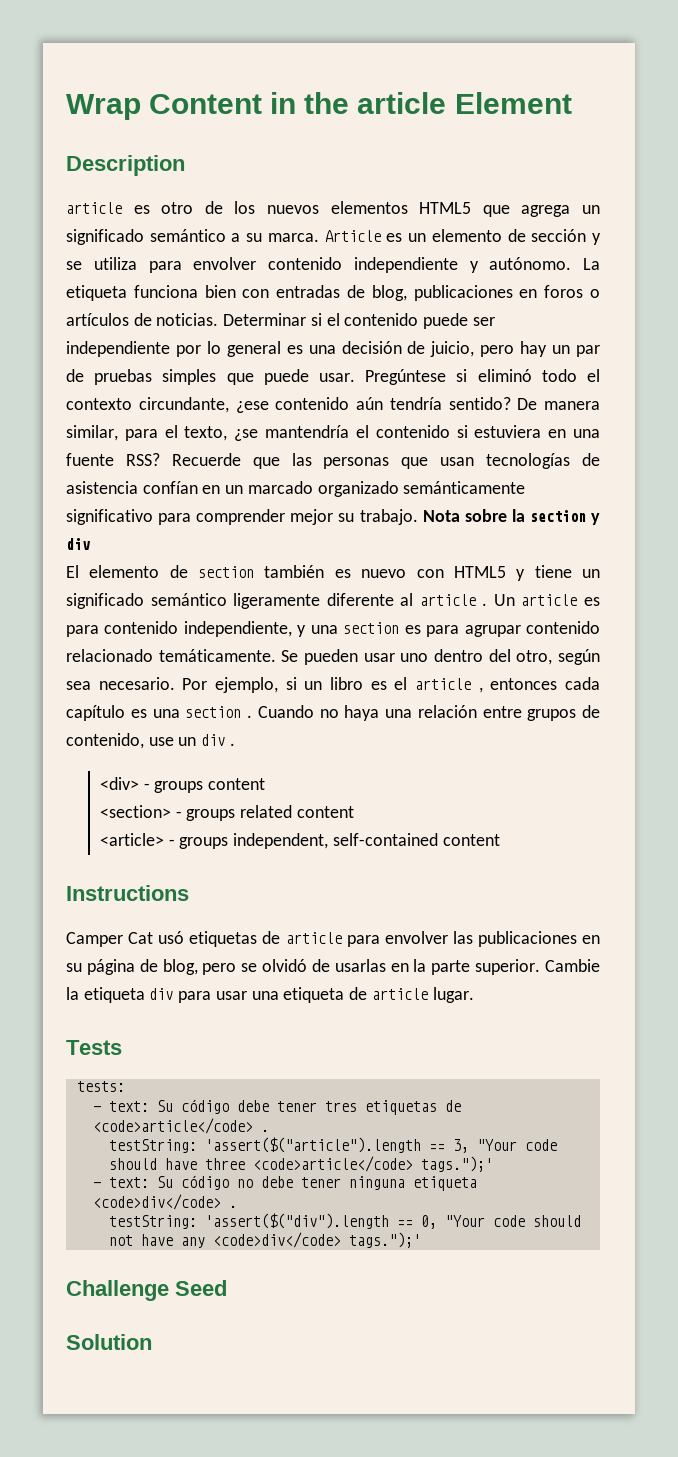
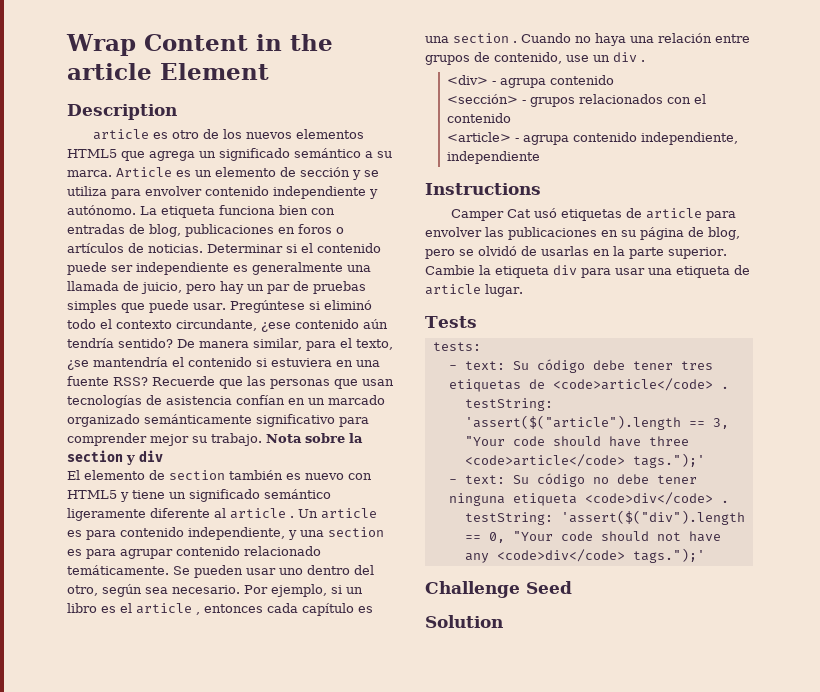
[175,341,402,357] por lo general es una decisión -> [233,262,371,275] [67,281,119,291] es generalmente una llamada
[154,778,266,793] [99,805,354,821] [99,833,500,849] groups content // <section> - groups related content // <article> - groups independent, self-contained content -> [499,75,614,88] [446,94,706,107] [446,113,511,123] [446,132,738,145] [446,151,540,164] agrupa contenido // <sección> - grupos relacionados con el contenido // <article> - agrupa contenido independiente, independiente

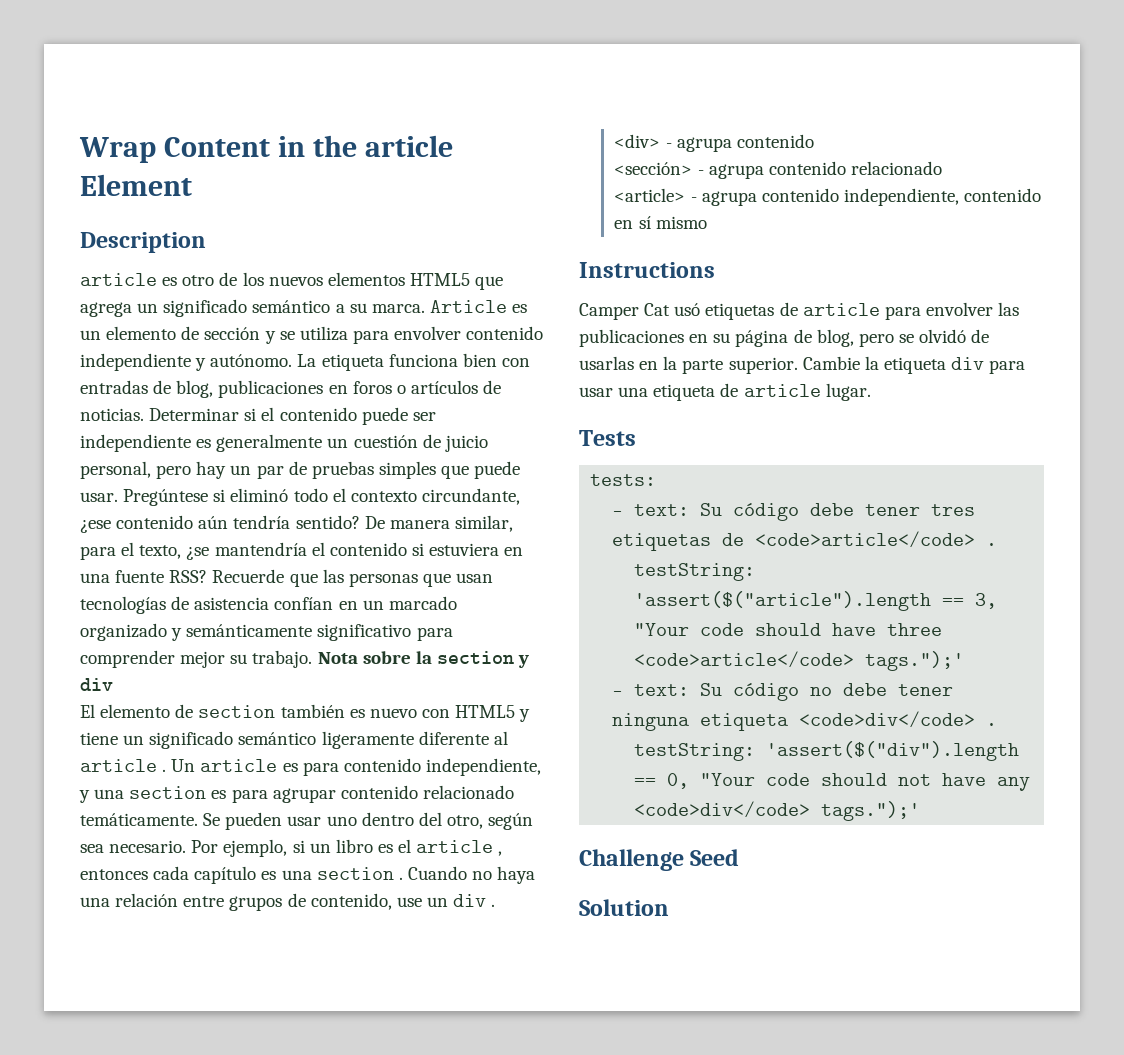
[347,265,371,272] [67,281,182,294] una llamada de juicio, -> [327,434,488,452] [80,461,151,479] un cuestión de juicio personal,
(140, 420) none -> [171,628,183,641] y
[529,94,706,107] [446,113,511,123] grupos relacionados con el contenido -> [708,161,942,179] agrupa contenido relacionado
[446,151,540,164] independiente -> [964,188,1042,202] [614,216,707,229] contenido en sí mismo

